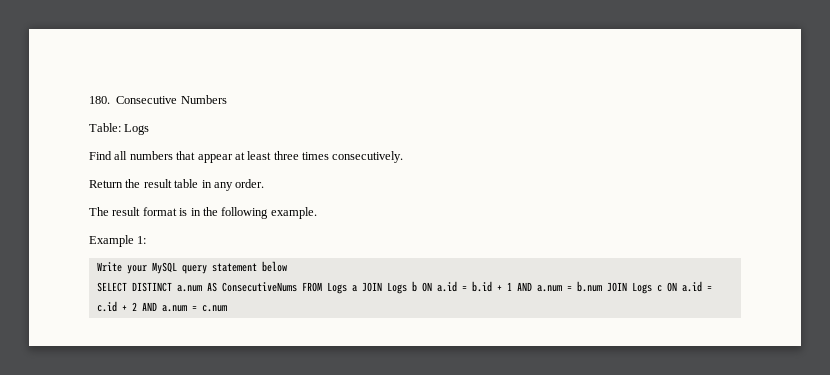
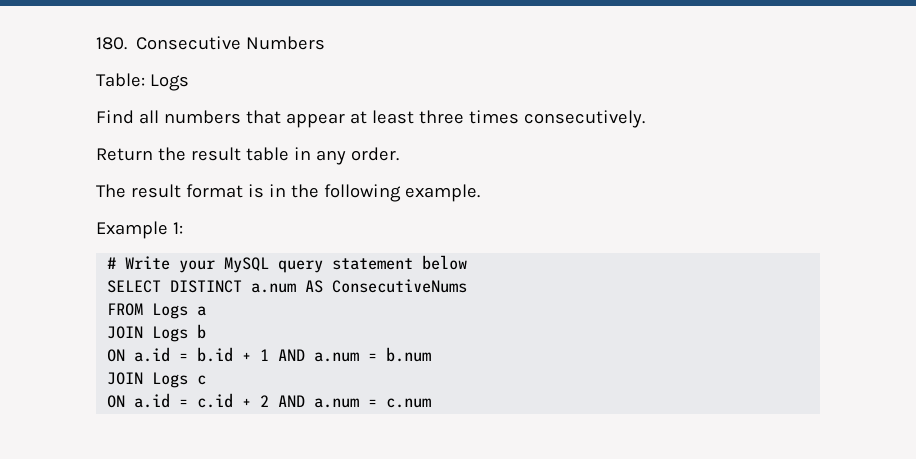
(147, 240) none -> [107,257,117,269] #
(297, 287) none -> (468, 286) //
(357, 288) none -> (207, 311) //
(417, 286) none -> (207, 331) //
(602, 286) none -> (432, 354) //
(662, 288) none -> (207, 380) //

